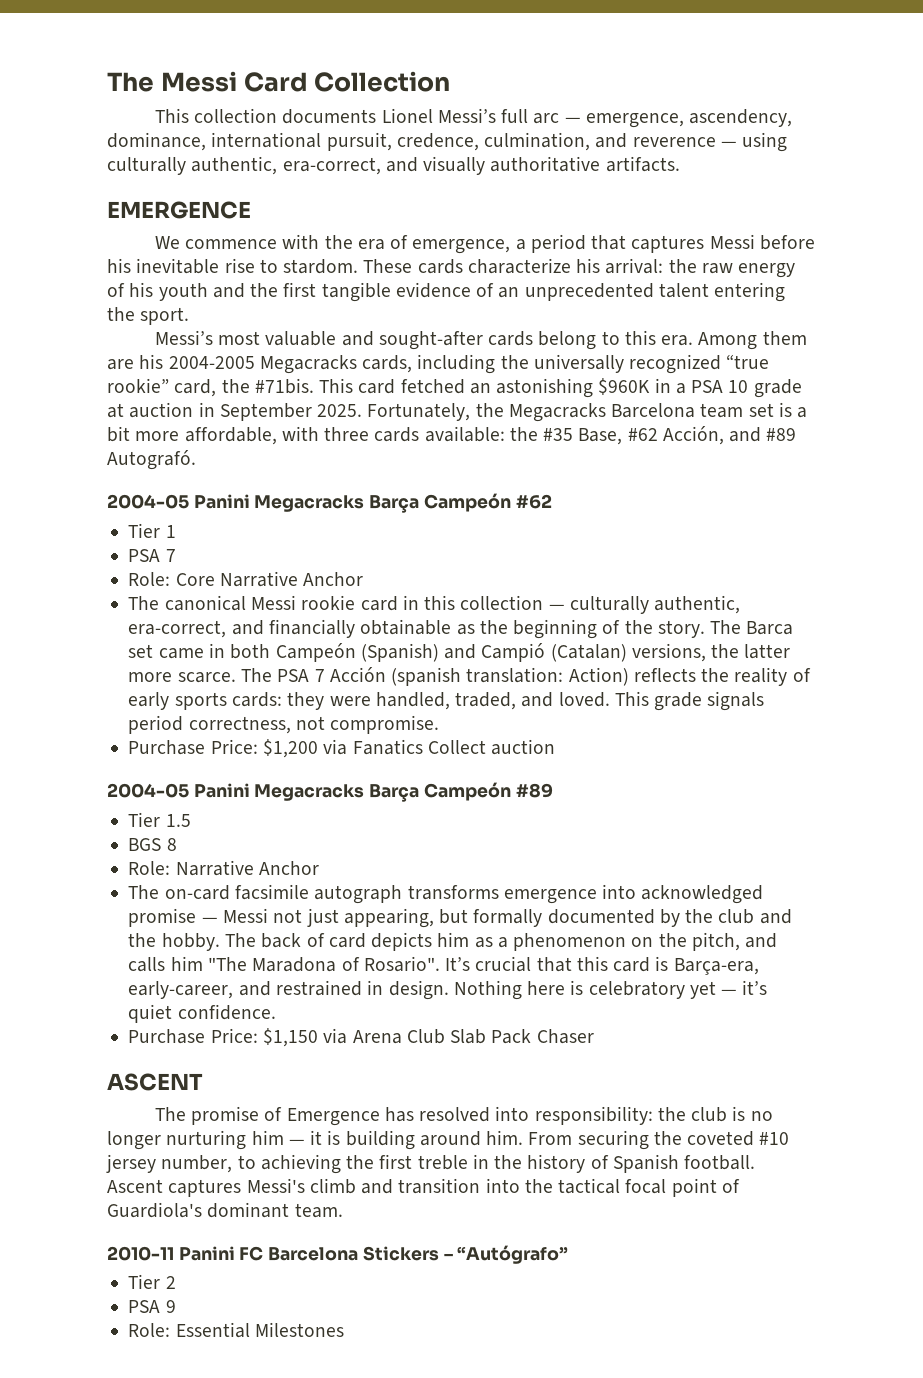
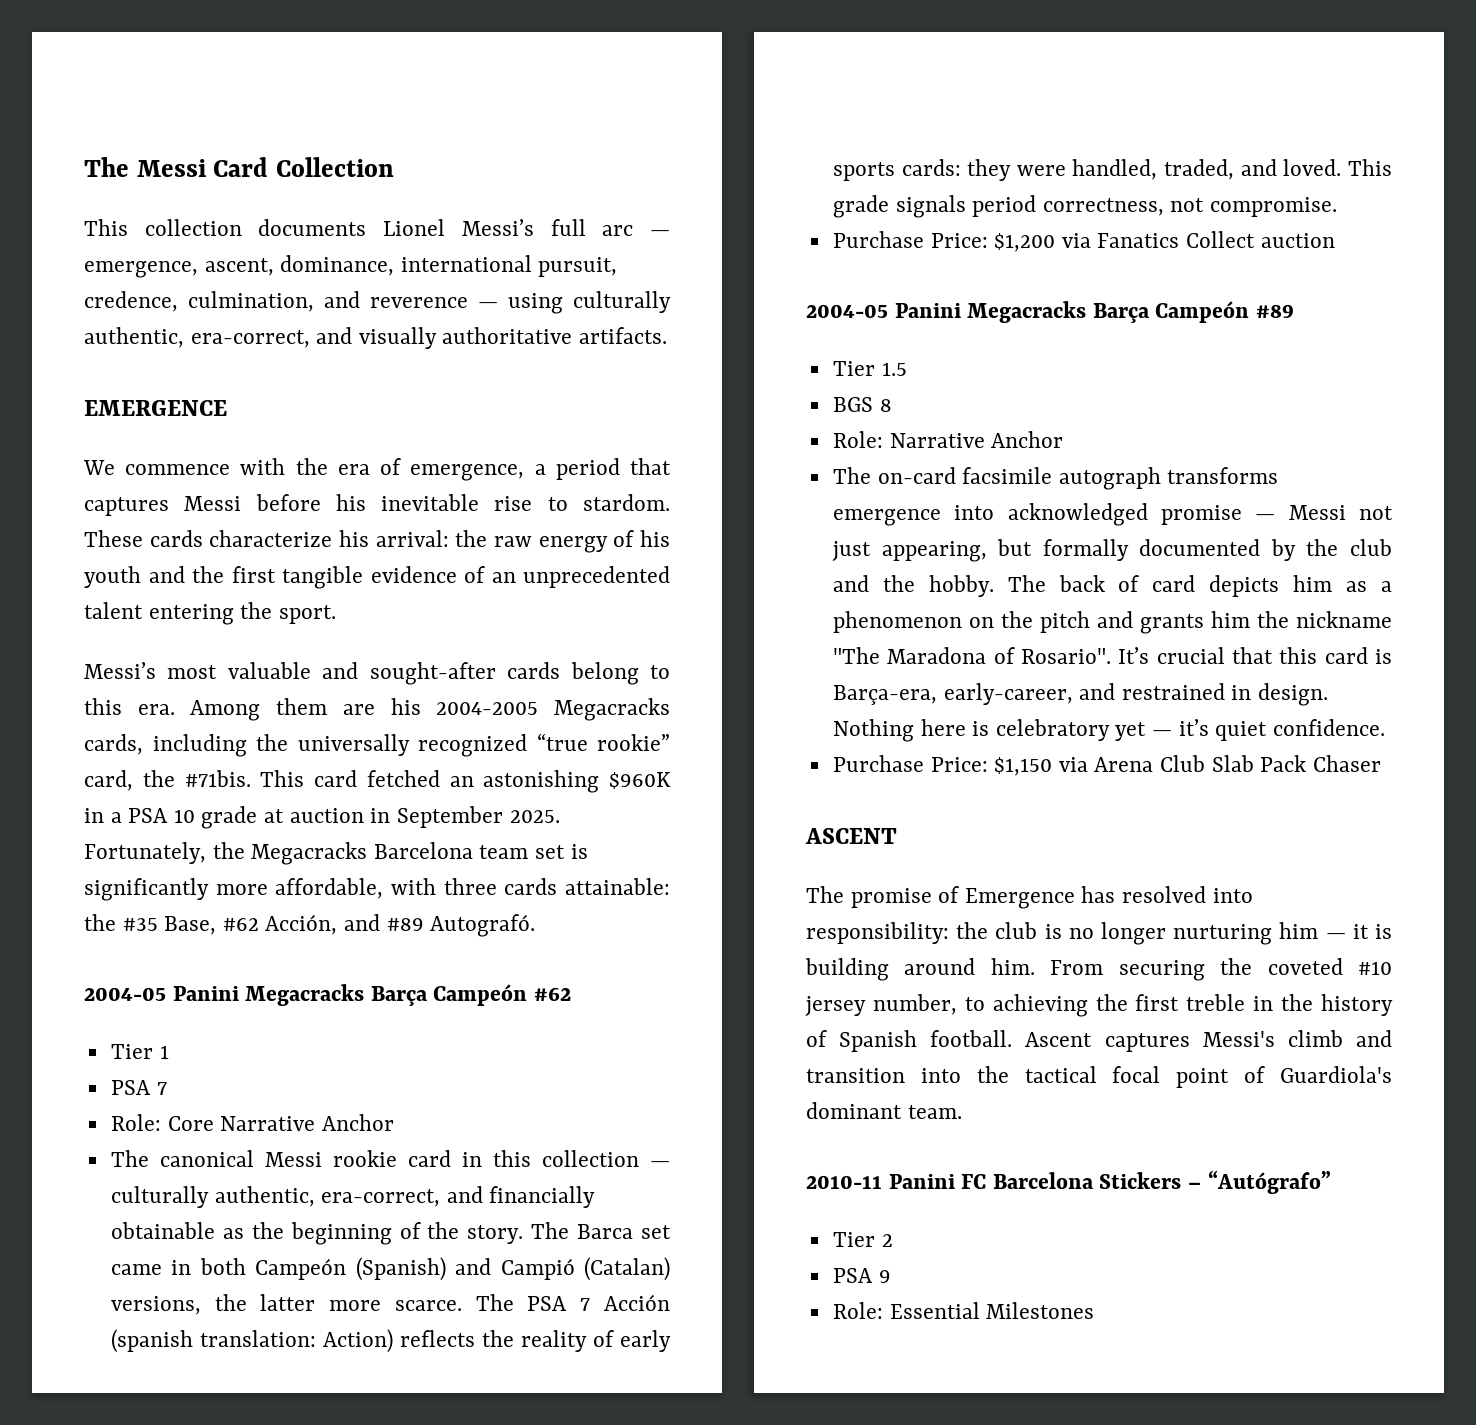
[689,109,793,127] ascendency, -> [204,258,274,276] ascent,
[797,407,808,418] [107,426,130,442] a bit -> [84,878,209,901] significantly
[424,426,505,442] available: -> [565,878,670,895] attainable:
[691,932,778,951] [128,956,203,972] pitch, and calls him -> [1039,611,1392,634] pitch and grants him the nickname

